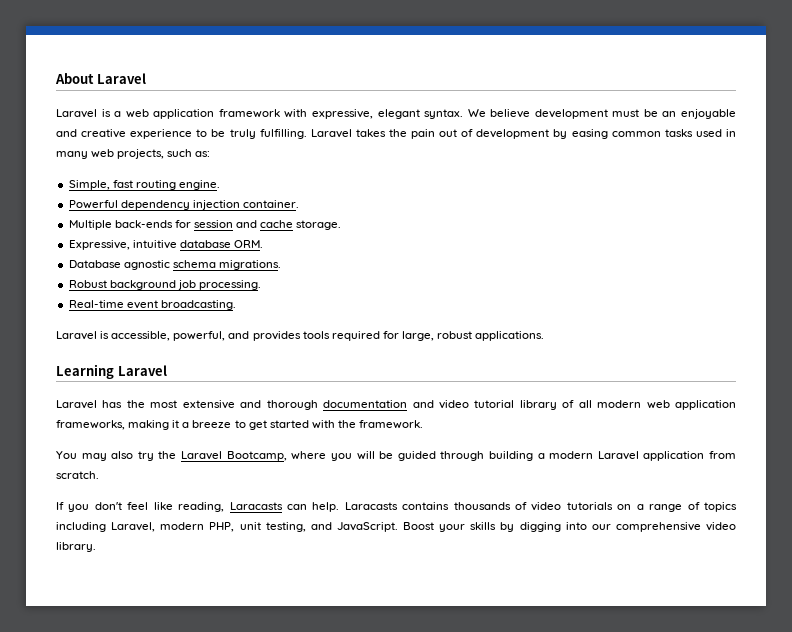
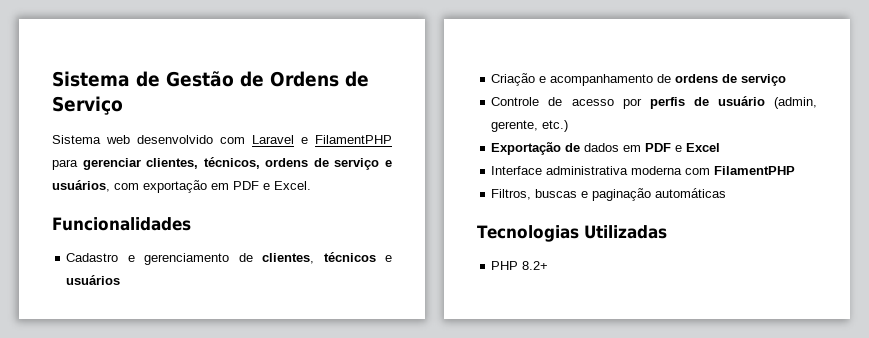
[55,73,146,84] [56,109,736,119] [56,129,736,139] [56,149,211,159] [68,180,220,190] [68,200,299,210] [68,220,342,230] [68,240,263,250] [68,260,281,270] [68,280,261,290] [68,300,236,310] [56,331,545,341] [56,364,167,379] [56,400,736,410] [56,420,424,430] [56,451,736,461] [56,471,99,479] [56,502,738,512] [56,522,736,532] [56,542,96,552] About Laravel // Laravel is a web application framework with expressive, elegant syntax. We believe development must be an enjoyable and creative experience to be truly fulfilling. Laravel takes the pain out of development by easing common tasks used in many web projects, such as: // Simple, fast routing engine. // Powerful dependency injection container. // Multiple back-ends for session and cache storage. // Expressive, intuitive database ORM. // Database agnostic schema migrations. // Robust background job processing. // Real-time event broadcasting. // Laravel is accessible, powerful, and provides tools required for large, robust applications. // Learning Laravel // Laravel has the most extensive and thorough documentation and video tutorial library of all modern web application frameworks, making it a breeze to get started with the framework. // You may also try the Laravel Bootcamp, where you will be guided through building a modern Laravel application from scratch. // If you don't feel like reading, Laracasts can help. Laracasts contains thousands of video tutorials on a range of topics including Laravel, modern PHP, unit testing, and JavaScript. Boost your skills by digging into our comprehensive video library. -> [52,71,369,87] [52,96,123,115] [52,135,392,144] [52,157,392,170] [52,180,311,193] [52,217,191,231] [66,252,392,265] [66,275,121,285] [491,73,787,86] [491,96,817,109] [491,120,569,132] [491,142,721,155] [491,166,796,175] [491,188,727,201] [477,225,667,242] [491,261,549,270] Sistema de Gestão de Ordens de Serviço // Sistema web desenvolvido com Laravel e FilamentPHP para gerenciar clientes, técnicos, ordens de serviço e usuários, com exportação em PDF e Excel. // Funcionalidades // Cadastro e gerenciamento de clientes, técnicos e usuários // Criação e acompanhamento de ordens de serviço // Controle de acesso por perfis de usuário (admin, gerente, etc.) // Exportação de dados em PDF e Excel // Interface administrativa moderna com FilamentPHP // Filtros, buscas e paginação automáticas // Tecnologias Utilizadas // PHP 8.2+

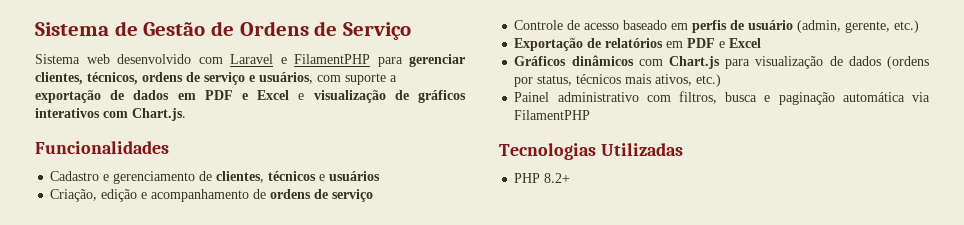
[143,180,311,193] exportação em PDF e Excel. -> [345,73,397,85] [35,90,466,103] [35,108,186,121] suporte a exportação de dados em PDF e Excel e visualização de gráficos interativos com Chart.js.
[491,73,536,86] Criação -> [50,189,138,202] Criação, edição
[622,98,642,109] por -> [623,20,689,30] baseado em
[584,143,620,152] dados -> [605,38,664,48] relatórios
[491,166,796,175] [491,188,727,201] Interface administrativa moderna com FilamentPHP // Filtros, buscas e paginação automáticas -> [514,55,929,69] [514,74,722,87] [514,91,930,105] [514,110,591,120] Gráficos dinâmicos com Chart.js para visualização de dados (ordens por status, técnicos mais ativos, etc.) // Painel administrativo com filtros, busca e paginação automática via FilamentPHP

